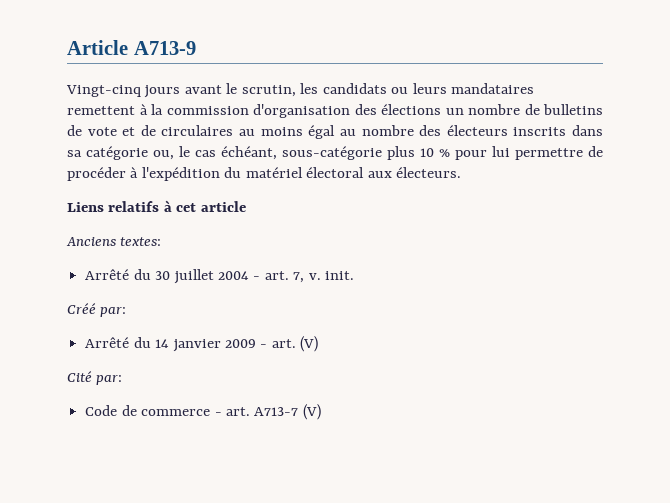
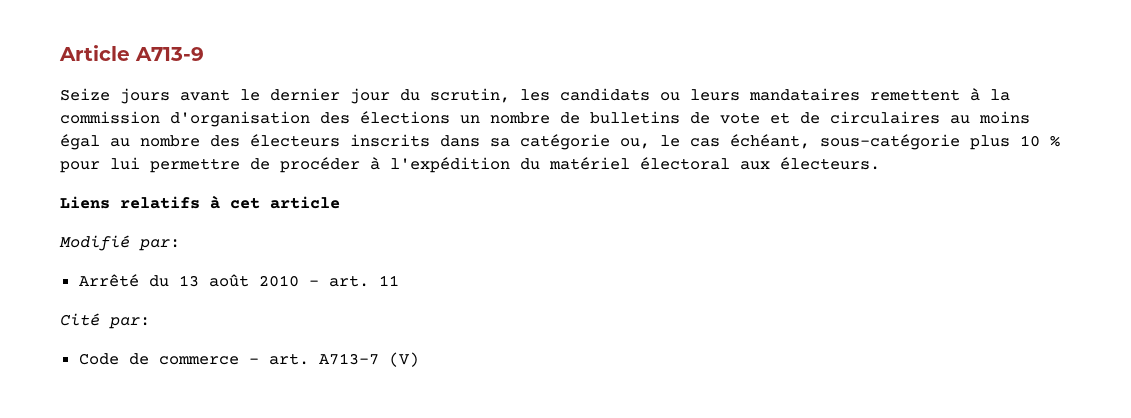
[66,85,141,97] Vingt-cinq -> [60,88,110,101] Seize
(238, 88) none -> [270,88,420,104] dernier jour du
[66,237,162,246] [85,269,355,284] [67,303,96,314] Anciens textes: // Arrêté du 30 juillet 2004 - art. 7, v. init. // Créé -> [59,235,130,251] Modifié
[155,336,319,352] 14 janvier 2009 - art. (V) -> [178,274,399,287] 13 août 2010 - art. 11

